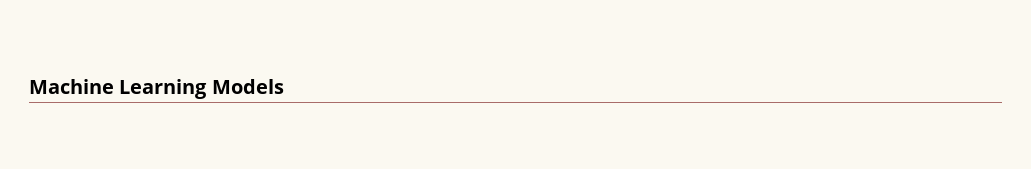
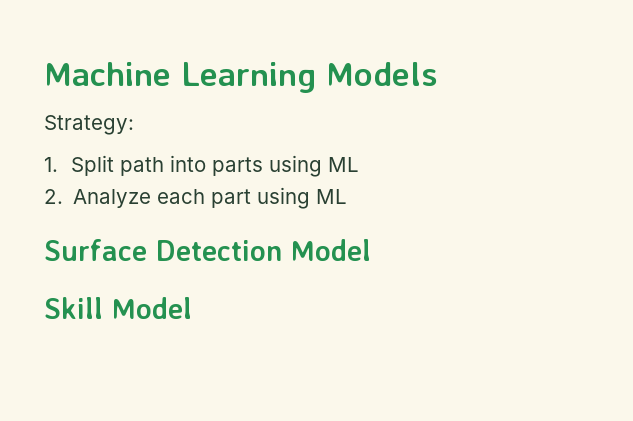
(284, 86) none -> [44,115,134,135] [44,155,359,177] [44,187,348,209] [44,239,371,261] [44,297,192,319] // Strategy: // 1. Split path into parts using ML // 2. Analyze each part using ML // Surface Detection Model // Skill Model

